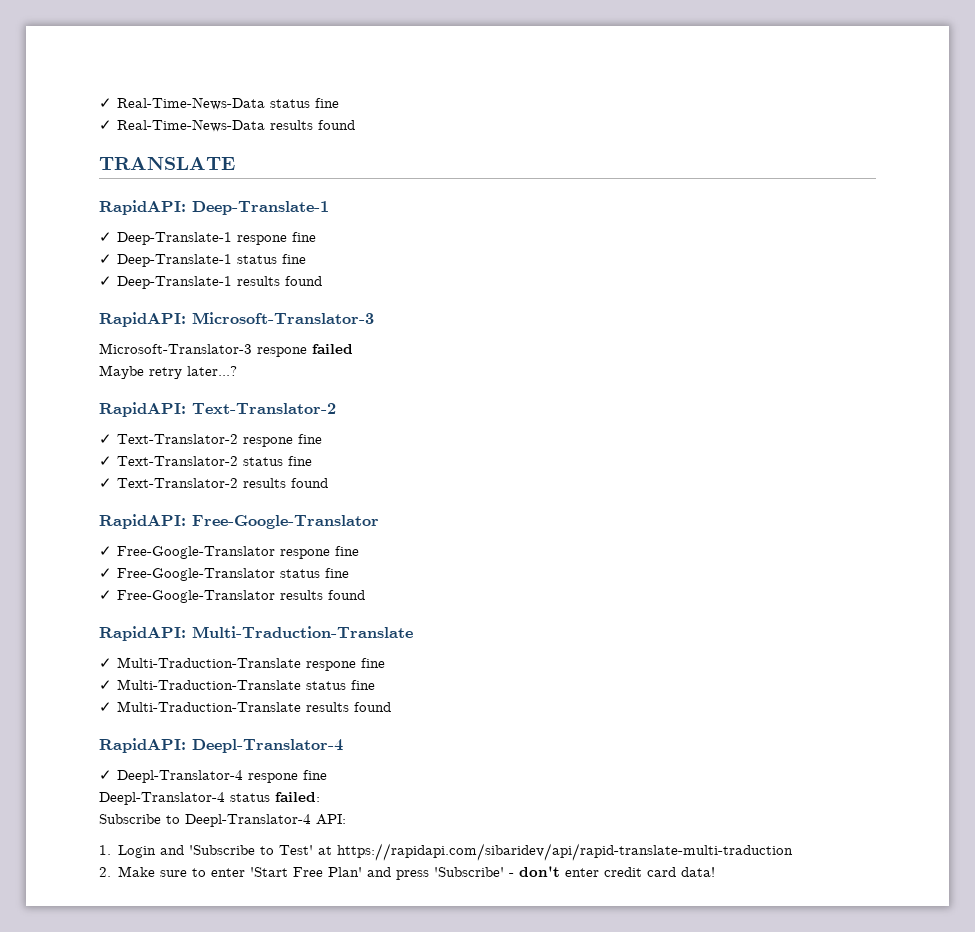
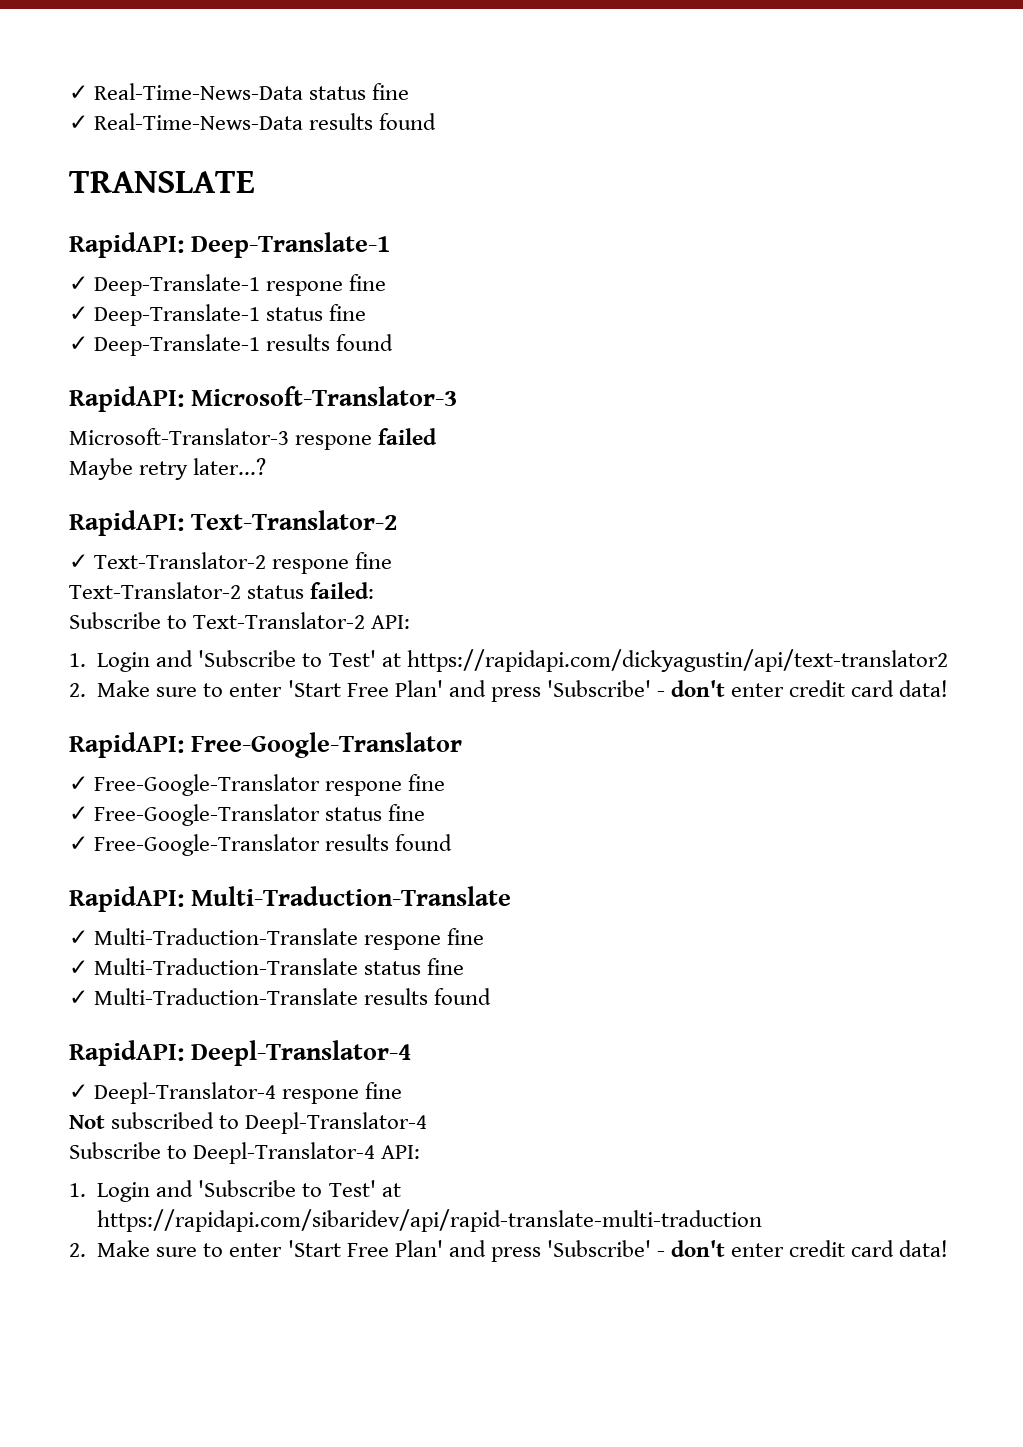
[99,456,112,466] ✓ -> (393, 560) none
[288,456,312,466] [99,478,328,488] fine // ✓ Text-Translator-2 results found -> [310,582,375,599] [69,612,411,629] [69,649,948,672] [69,680,949,702] failed: // Subscribe to Text-Translator-2 API: // 1. Login and 'Subscribe to Test' at https://rapidapi.com/dickyagustin/api/text-translator2 // 2. Make sure to enter 'Start Free Plan' and press 'Subscribe' - don't enter credit card data!
[99,792,320,805] Deepl-Translator-4 status failed: -> [69,1112,428,1134] Not subscribed to Deepl-Translator-4

